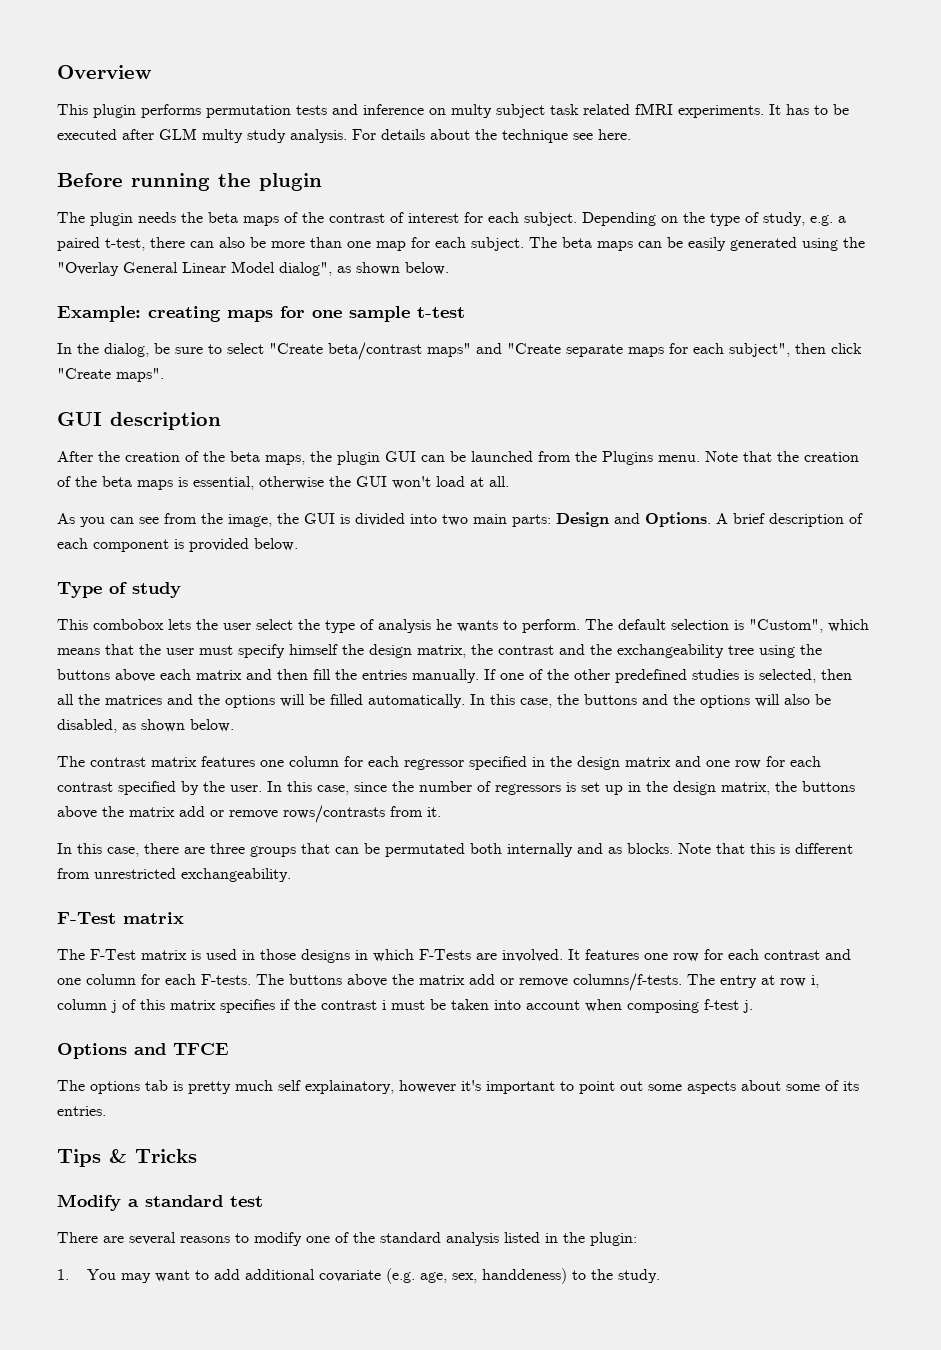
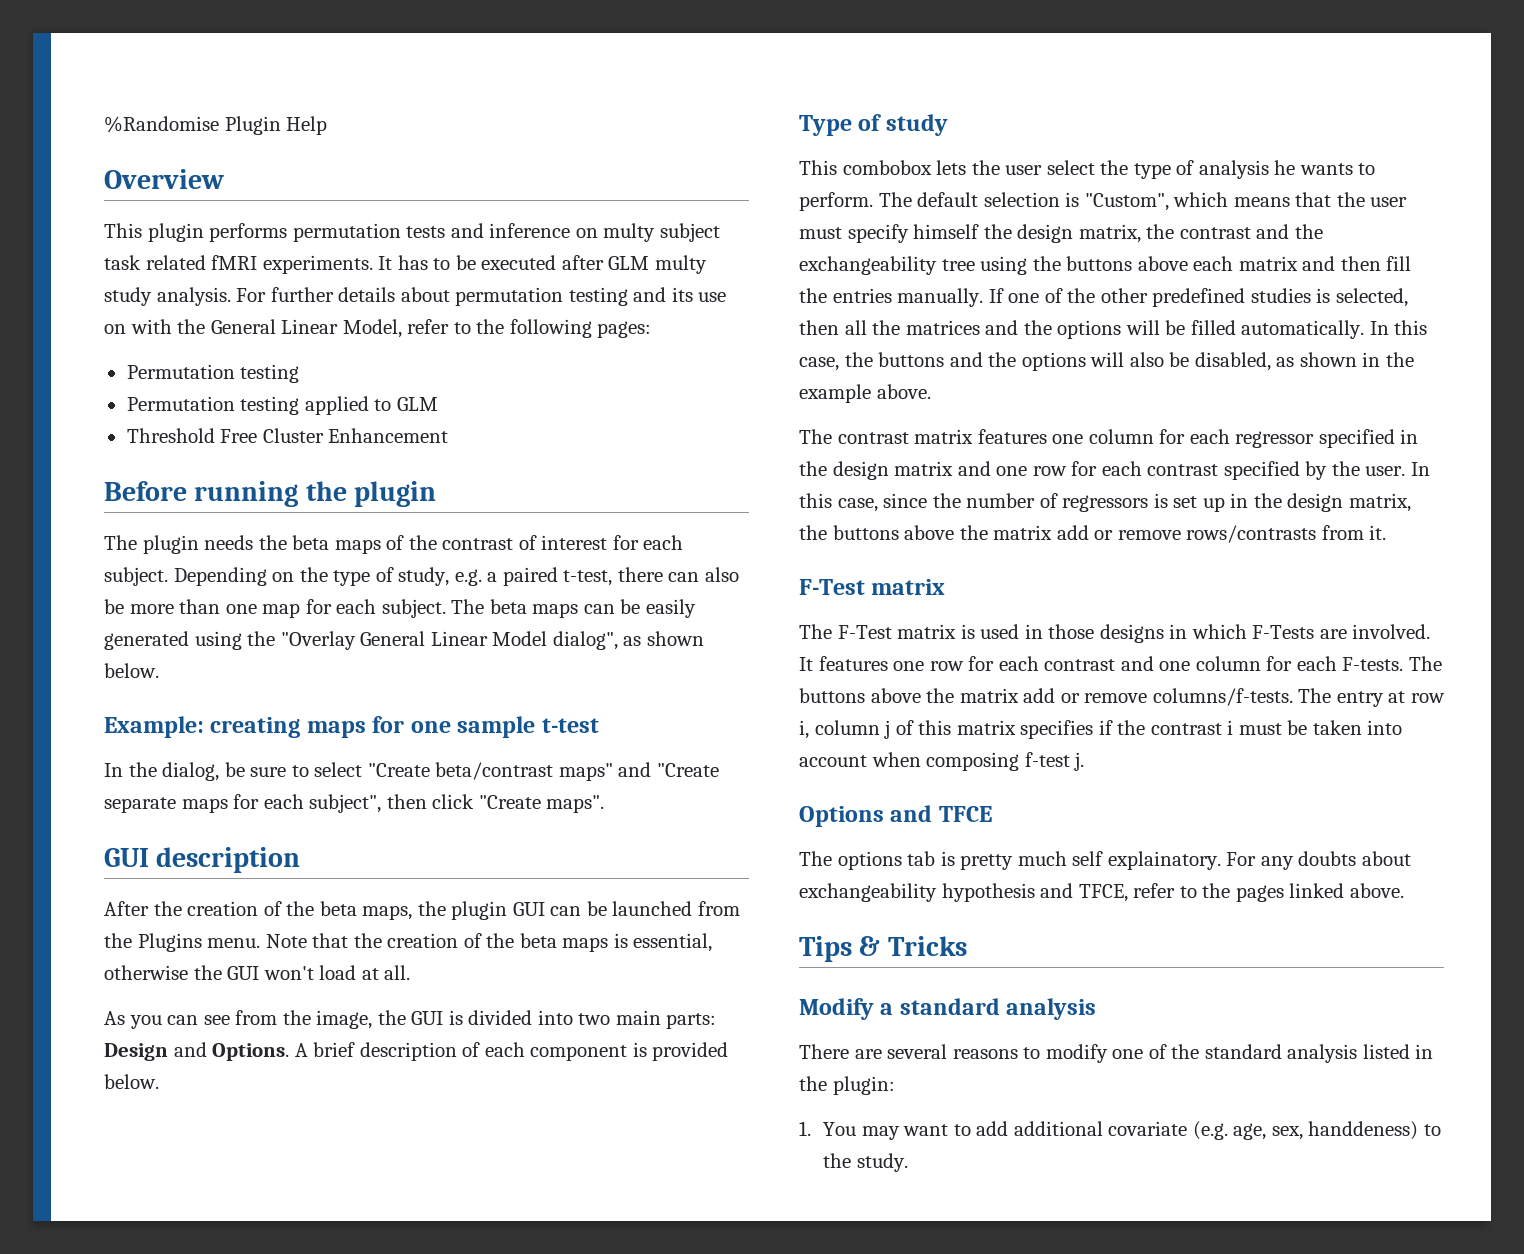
(57, 72) none -> [104,116,328,135] %Randomise Plugin Help //
(376, 134) none -> [270,287,334,302] further
[475,129,631,143] the technique see here. -> [455,287,727,306] [104,319,652,338] [126,364,300,383] [126,396,438,415] [126,428,449,443] permutation testing and its use on with the General Linear Model, refer to the following pages: // Permutation testing // Permutation testing applied to GLM // Threshold Free Cluster Enhancement
[190,719,234,732] below. -> [1362,352,1414,367] [799,384,931,403] in the example above.
[57,843,853,857] [57,868,291,882] // In this case, there are three groups that can be permutated both internally and as blocks. Note that this is different from unrestricted exchangeability. -> (1387, 532) none
[305,1080,859,1094] [57,1106,106,1116] explainatory, however it's important to point out some aspects about some of its entries. -> [1107,851,1411,870] [799,883,1404,902] explainatory. For any doubts about exchangeability hypothesis and TFCE, refer to the pages linked above.
[230,1196,263,1207] test -> [1006,998,1097,1020] analysis

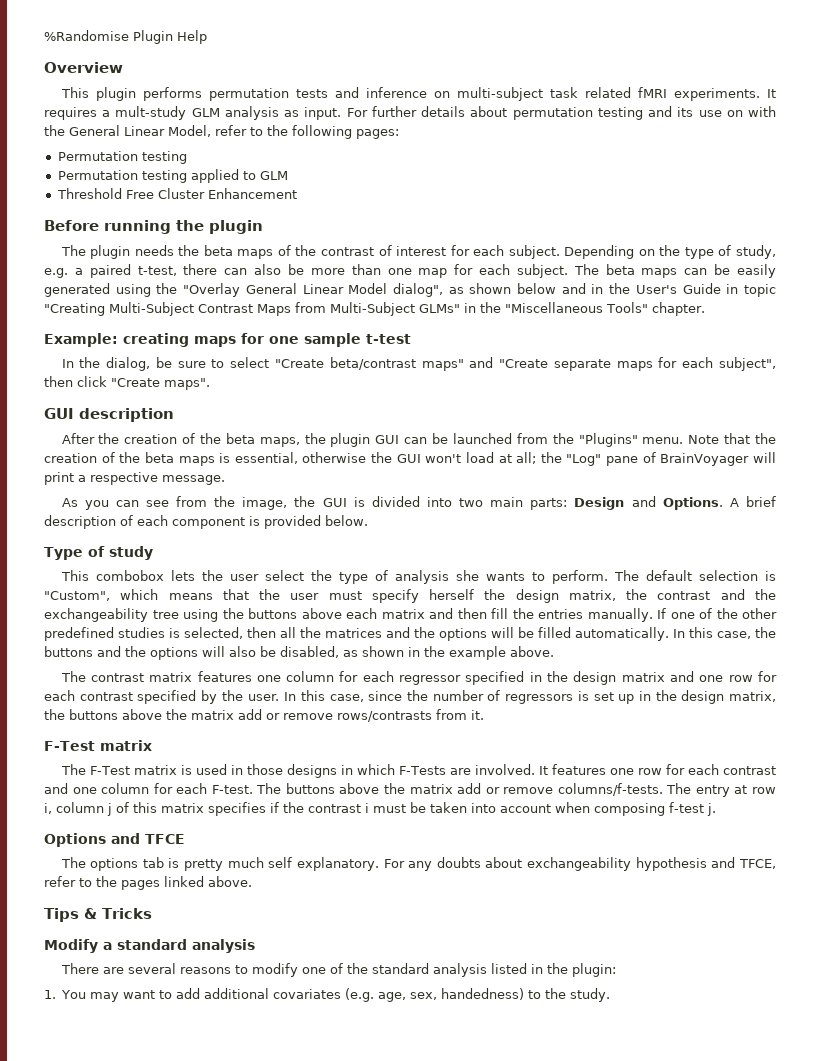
[603,223,720,242] multy subject -> [456,87,543,101] multi-subject
[397,255,707,274] [104,287,231,306] has to be executed after GLM multy study analysis. -> [44,106,342,120] requires a mult-study GLM analysis as input.
[104,663,159,678] below. -> [517,283,777,297] [44,302,705,316] below and in the User's Guide in topic "Creating Multi-Subject Contrast Maps from Multi-Subject GLMs" in the "Miscellaneous Tools" chapter.
[137,933,202,952] Plugins -> [578,433,638,447] "Plugins"
[384,965,411,980] all. -> [516,452,777,466] [44,472,225,485] all; the "Log" pane of BrainVoyager will print a respective message.
[1274,160,1296,175] he -> [455,570,479,581] she
[913,224,980,239] himself -> [429,589,475,600] herself
[1342,657,1404,671] F-tests. -> [211,785,253,794] F-test.
[1107,851,1221,870] explainatory. -> [296,857,379,871] explanatory.
[1108,1121,1188,1136] covariate -> [273,989,342,999] covariates
[1308,1121,1419,1140] handdeness) -> [441,988,525,1000] handedness)

